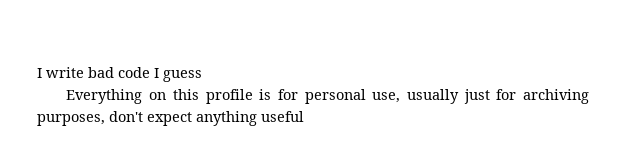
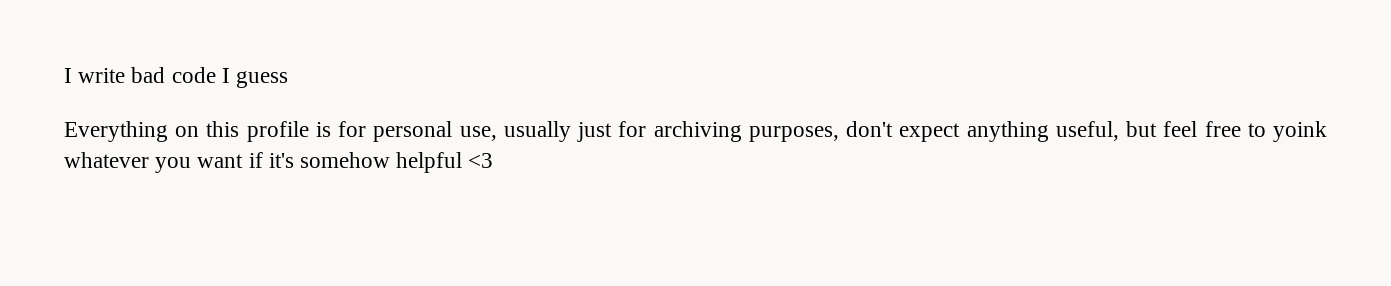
[261,111,304,122] useful -> [1055,121,1327,142] [64,152,494,173] useful, but feel free to yoink whatever you want if it's somehow helpful <3

